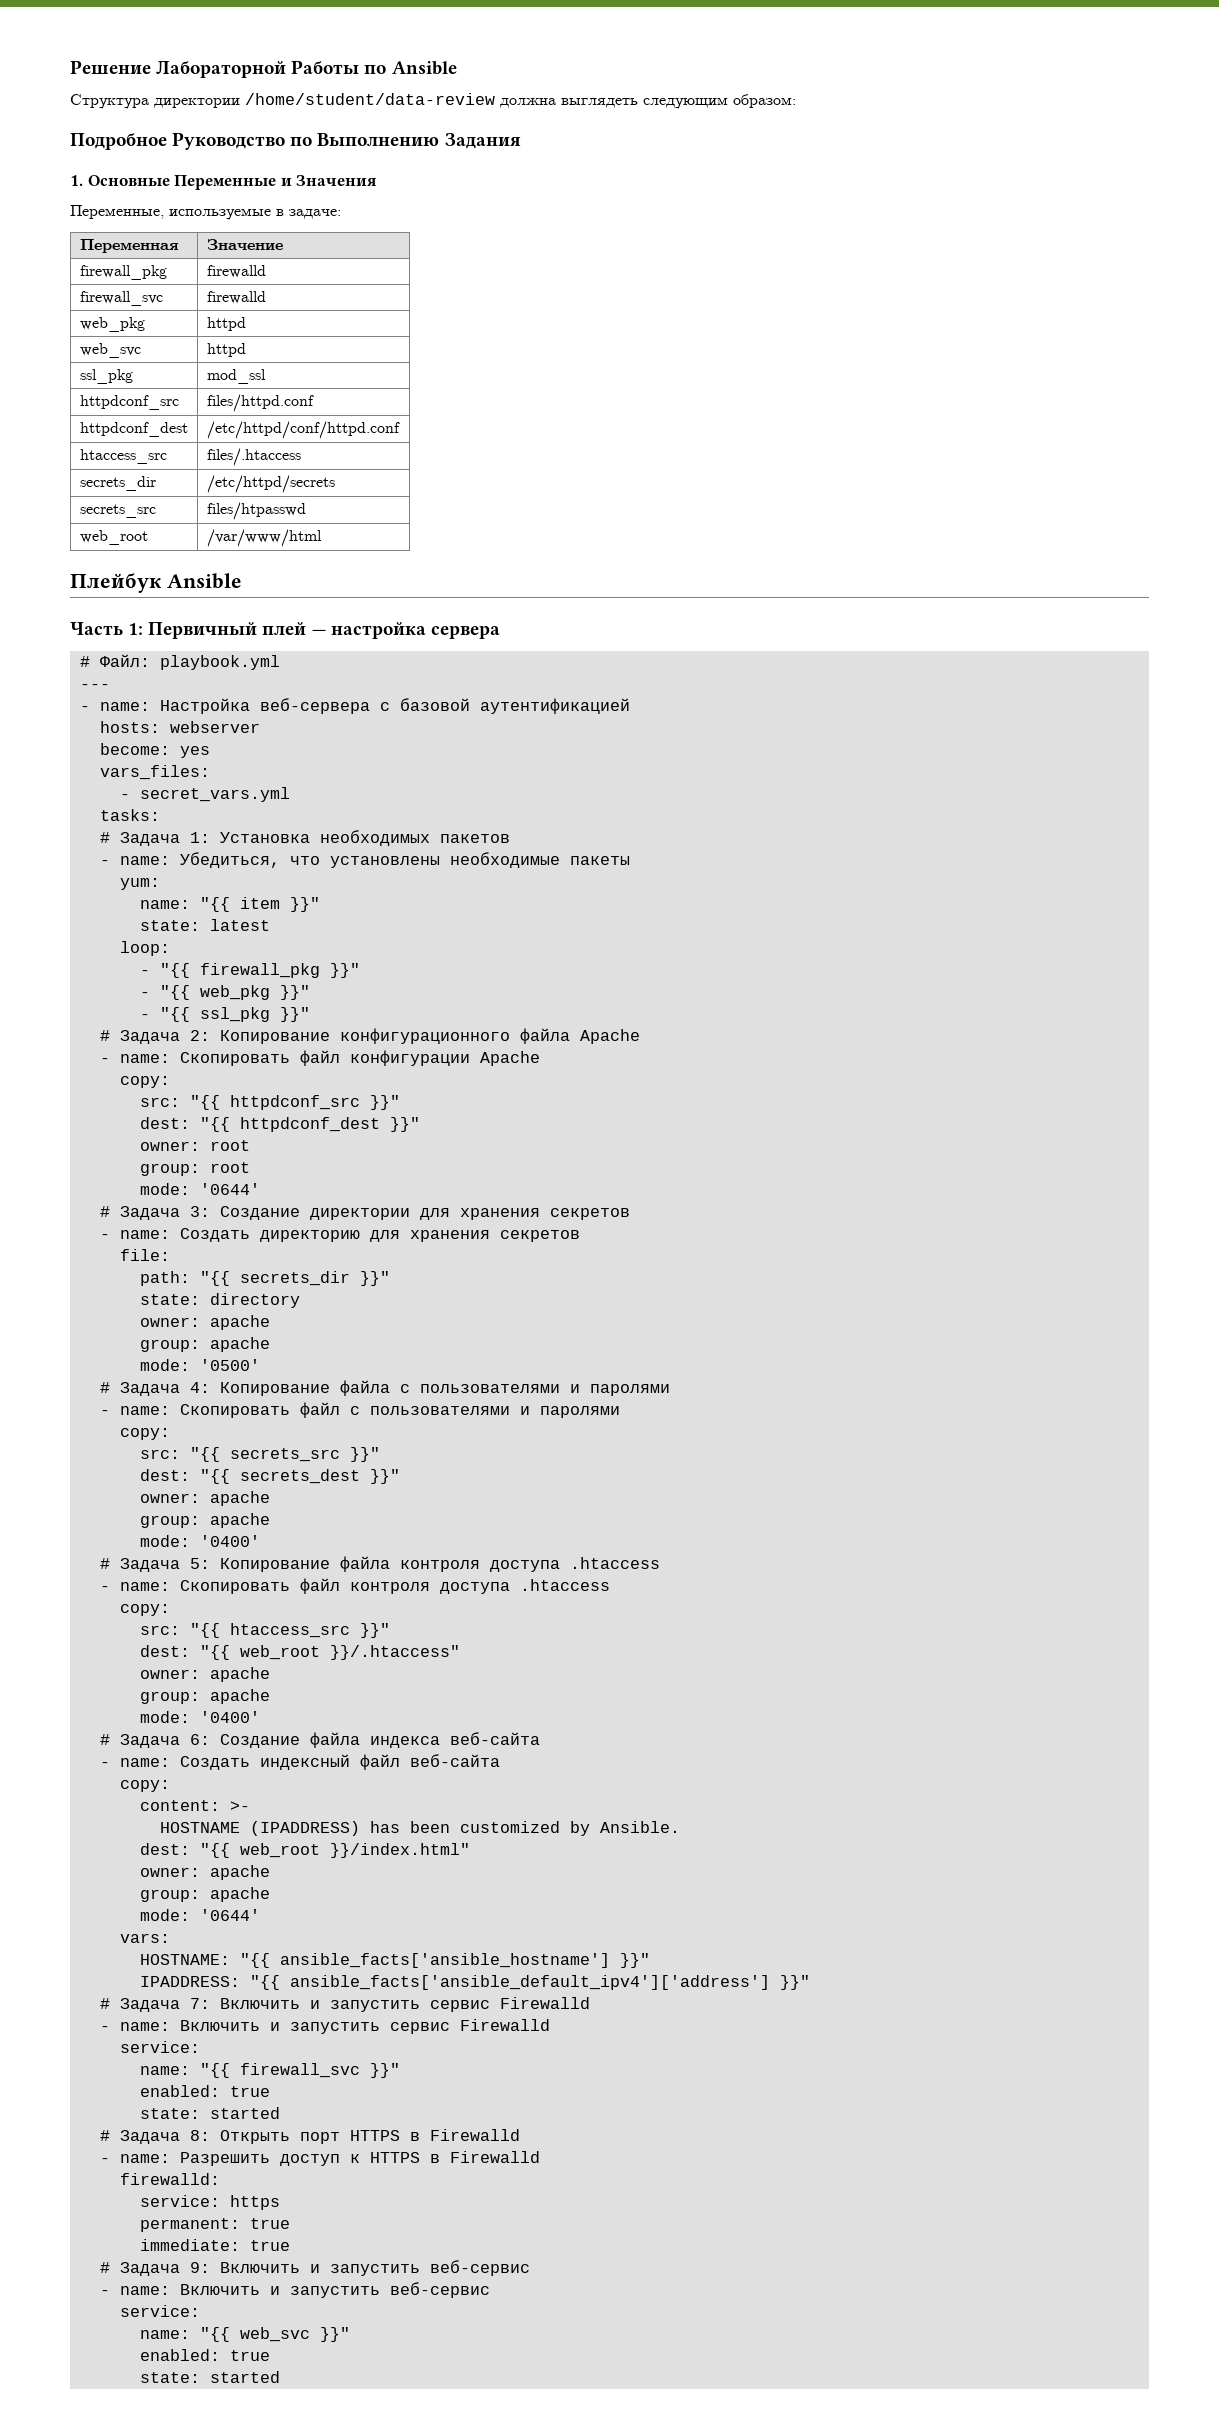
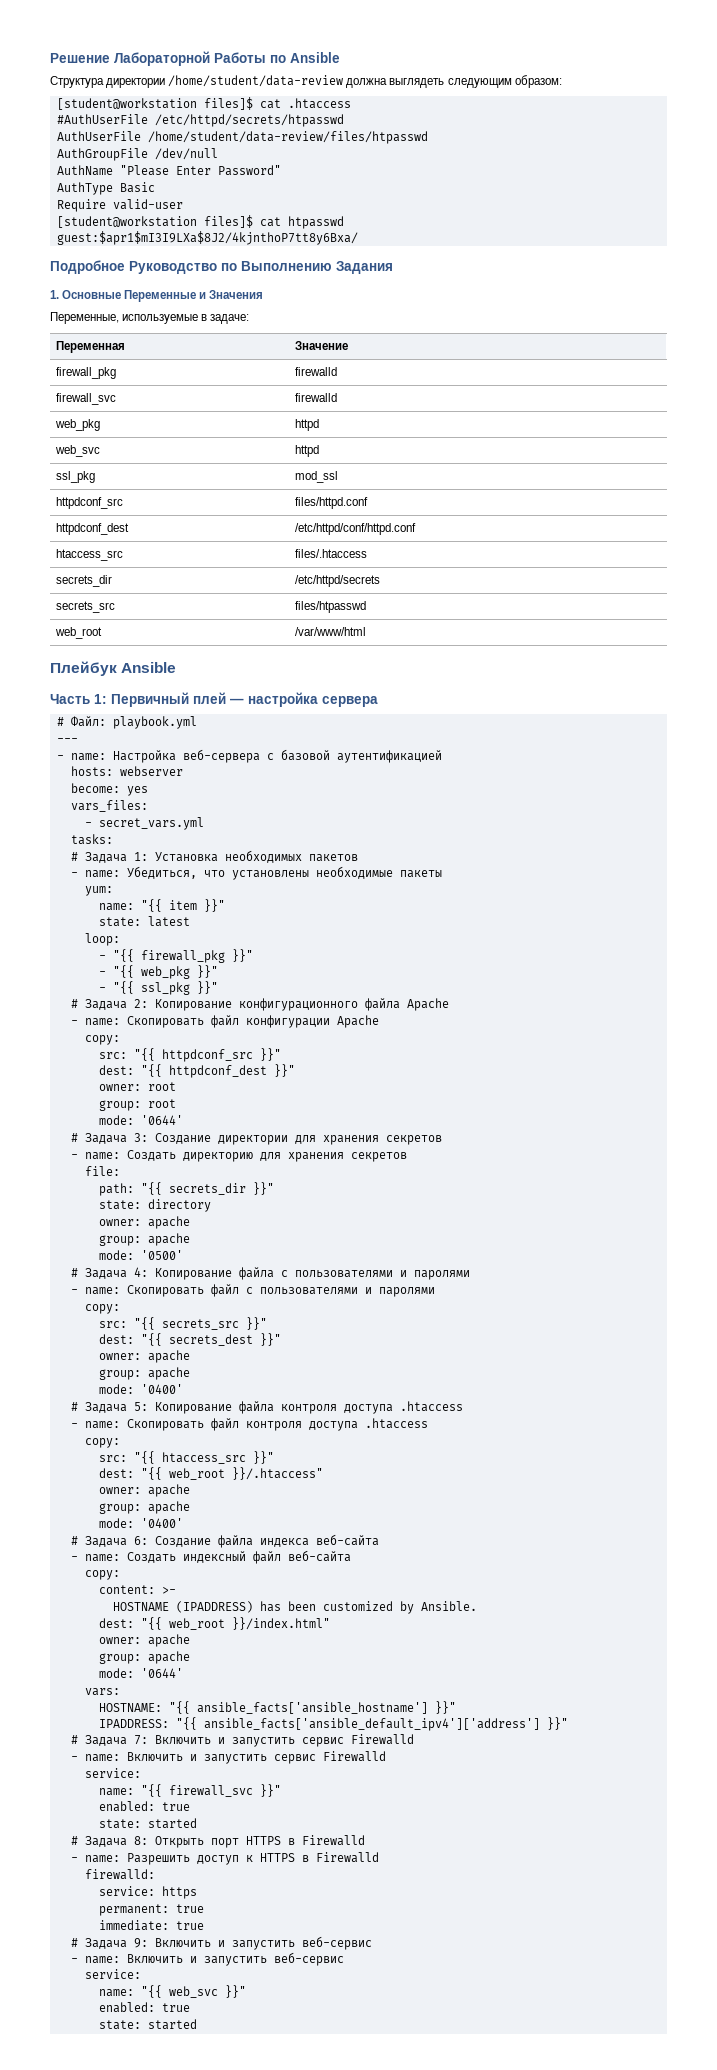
(796, 101) none -> [56,97,351,110] [56,114,344,127] [56,131,428,144] [56,148,218,161] [56,165,281,176] [56,182,155,195] [56,199,183,212] [56,215,344,229] [56,231,358,245] // [student@workstation files]$ cat .htaccess // #AuthUserFile /etc/httpd/secrets/htpasswd // AuthUserFile /home/student/data-review/files/htpasswd // AuthGroupFile /dev/null // AuthName "Please Enter Password" // AuthType Basic // Require valid-user // [student@workstation files]$ cat htpasswd // guest:$apr1$mI3I9LXa$8J2/4kjnthoP7tt8y6Bxa/

